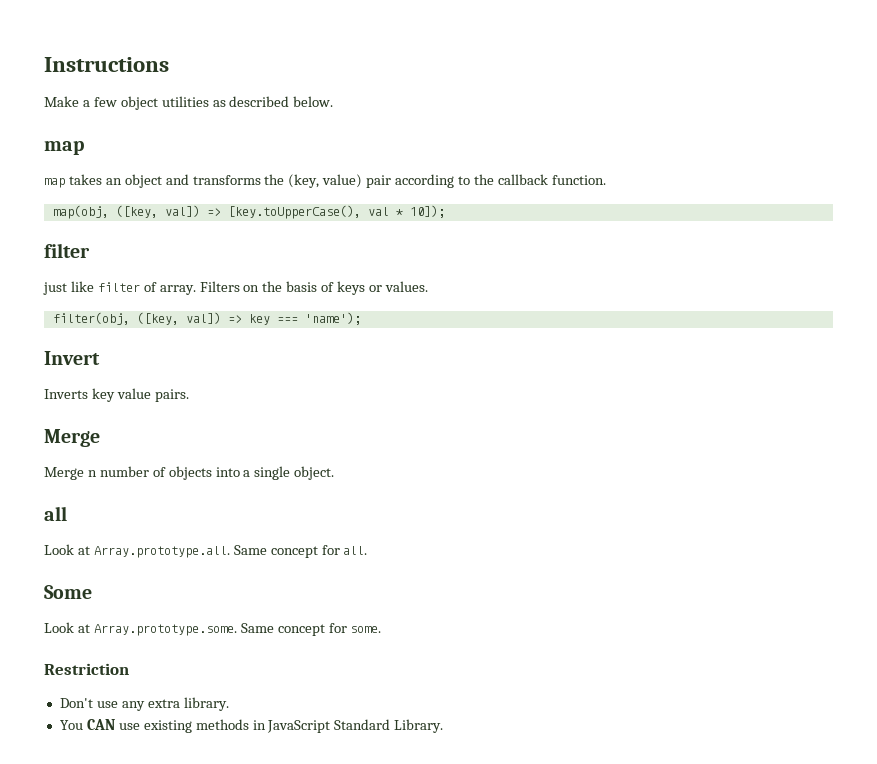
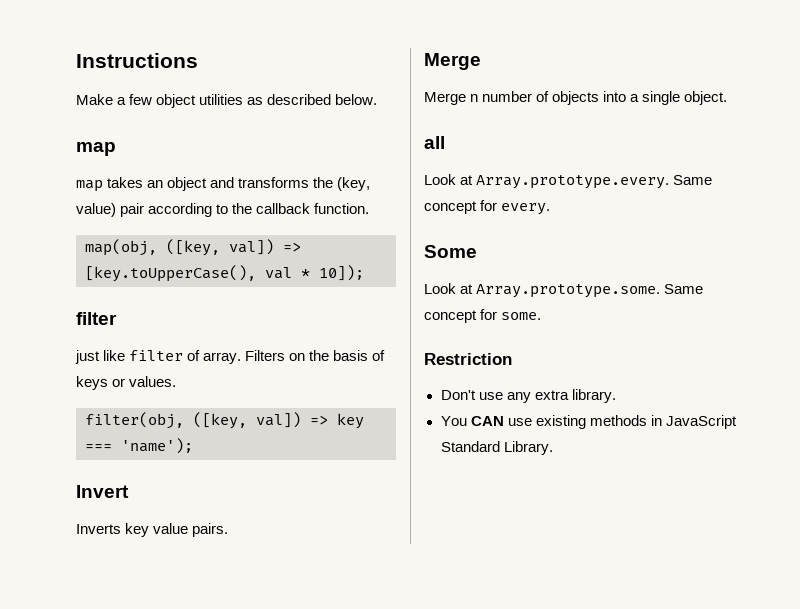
[93,545,368,558] Array.prototype.all. Same concept for all. -> [476,175,713,189] [424,200,551,215] Array.prototype.every. Same concept for every.

